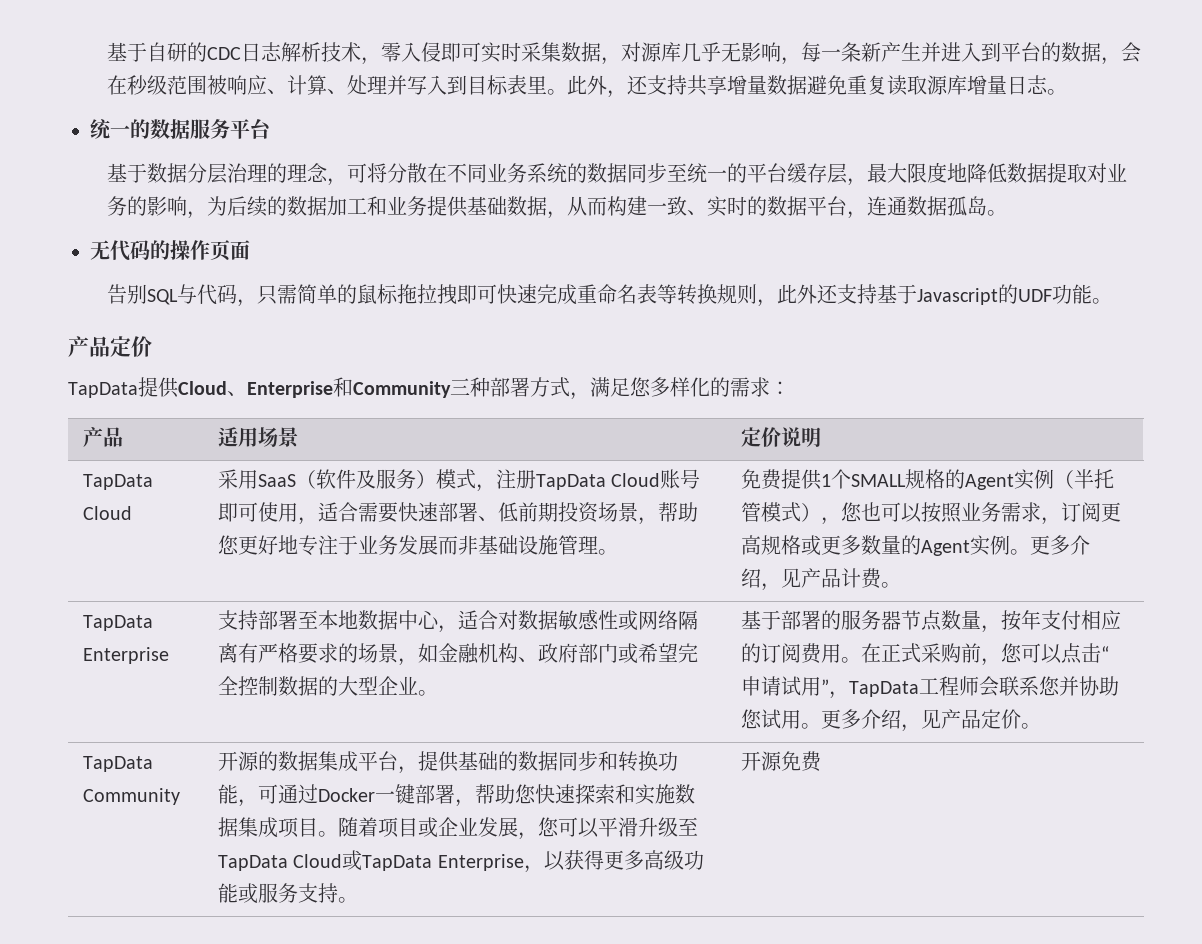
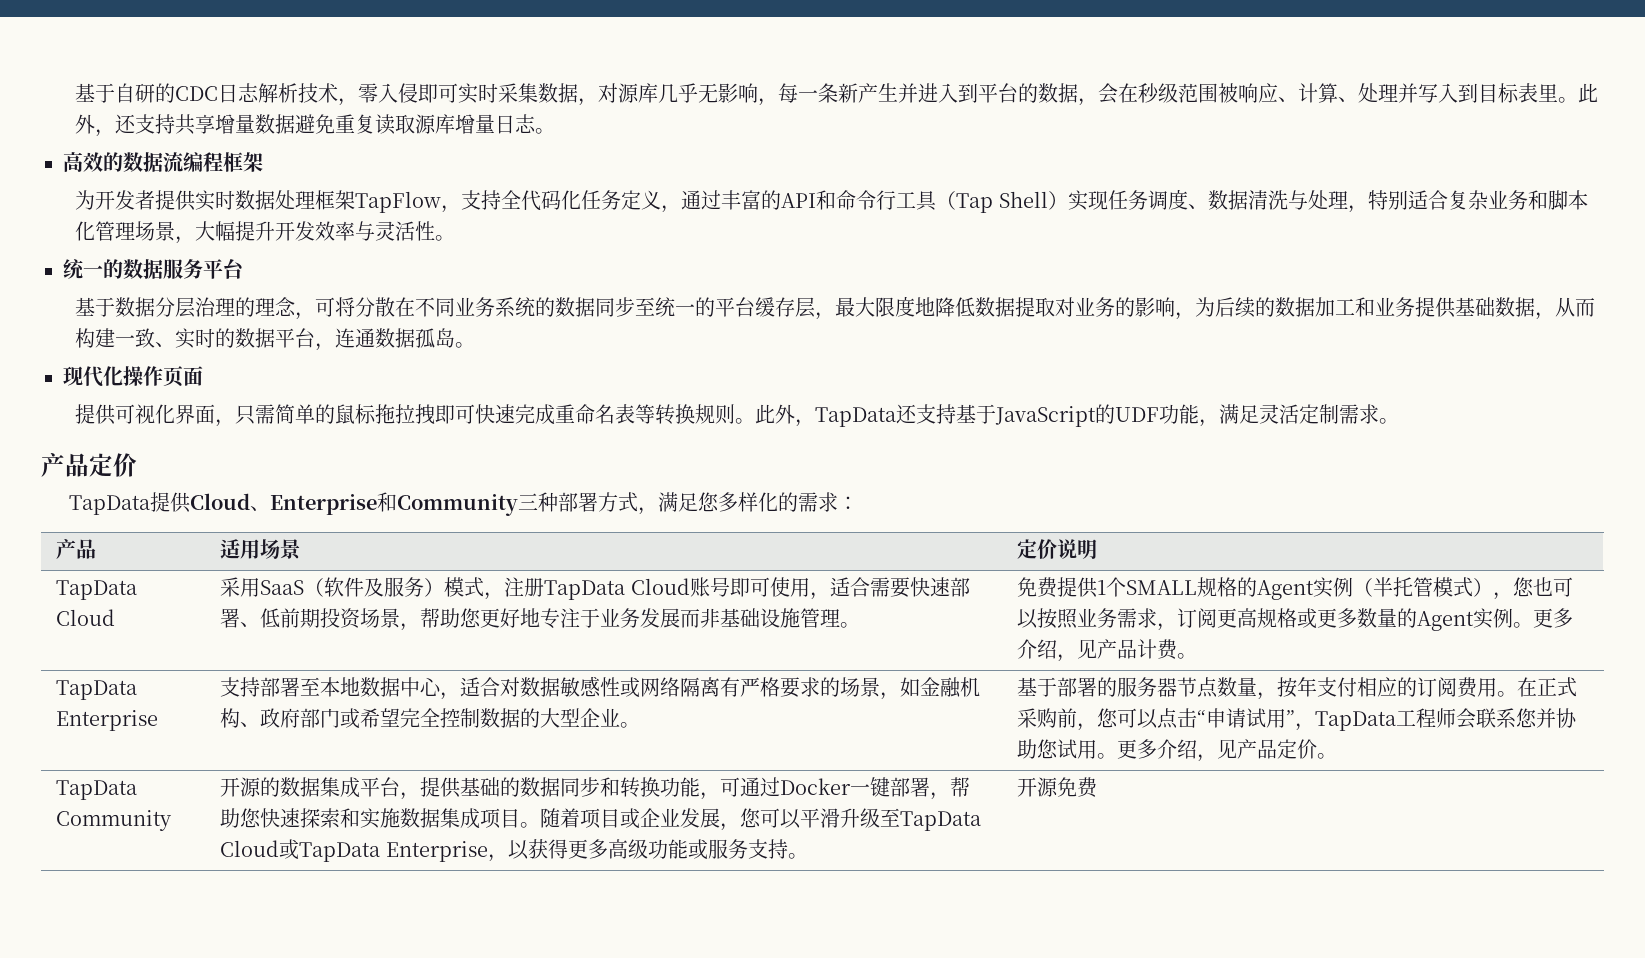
(1067, 92) none -> [63,152,263,172] [75,189,1588,213] [75,221,456,244] // 高效的数据流编程框架 // 为开发者提供实时数据处理框架TapFlow，支持全代码化任务定义，通过丰富的API和命令行工具（Tap Shell）实现任务调度、数据清洗与处理，特别适合复杂业务和脚本化管理场景，大幅提升开发效率与灵活性。
[90,240,170,261] 无代码的 -> [63,366,123,387] 现代化
[106,284,237,305] 告别SQL与代码 -> [75,404,216,425] 提供可视化界面
[756,284,817,307] ，此外 -> [735,404,897,427] 。此外，TapData
[916,288,998,305] Javascript -> [995,406,1097,427] JavaScript
(1092, 294) none -> [1199,404,1380,427] ，满足灵活定制需求

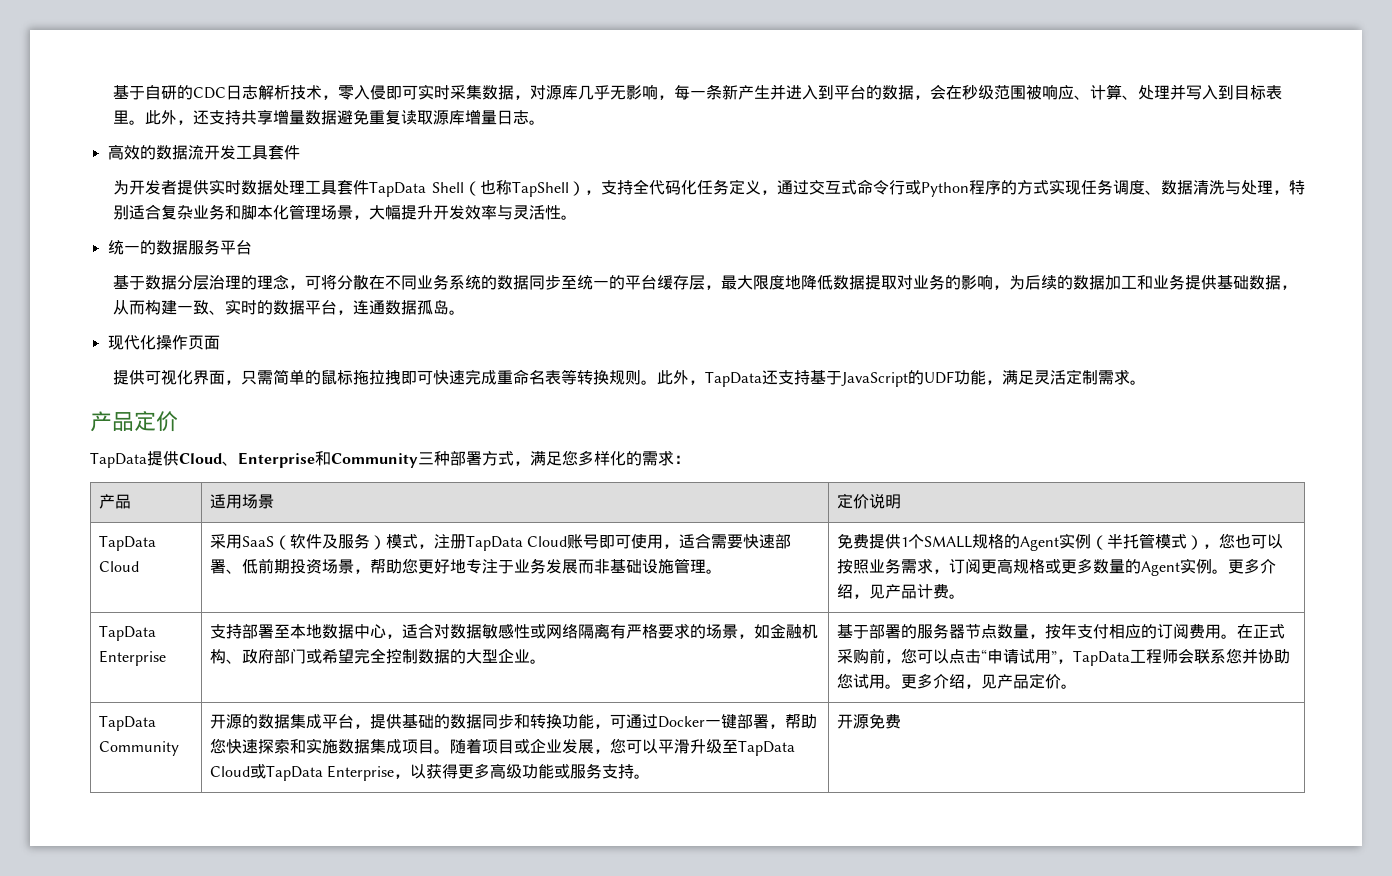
[183,152,263,172] 编程框架 -> [203,145,300,160] 开发工具套件
[315,190,442,213] 框架TapFlow -> [305,180,585,197] 工具套件TapData Shell（也称TapShell）
[721,190,1068,213] 丰富的API和命令行工具（Tap Shell） -> [809,179,1049,197] 交互式命令行或Python程序的方式

